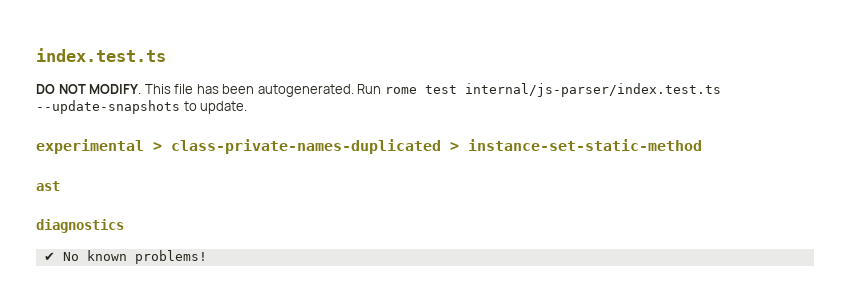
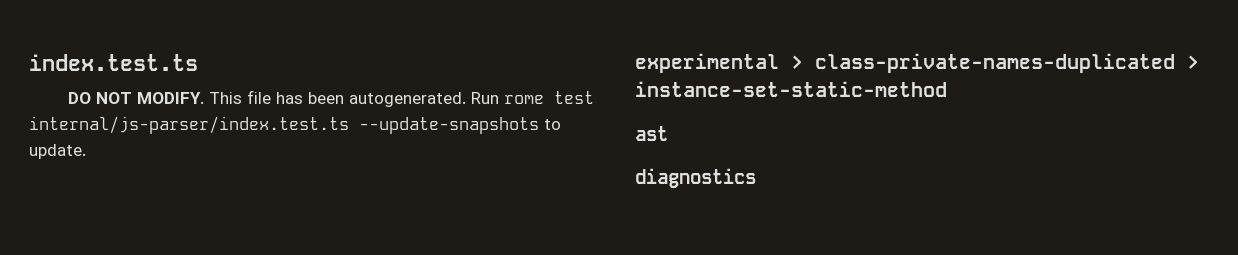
[43,250,207,264] // ✔ No known problems! -> (756, 178) none

